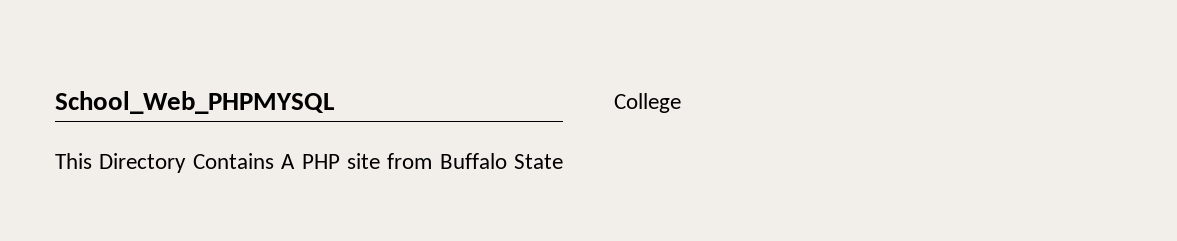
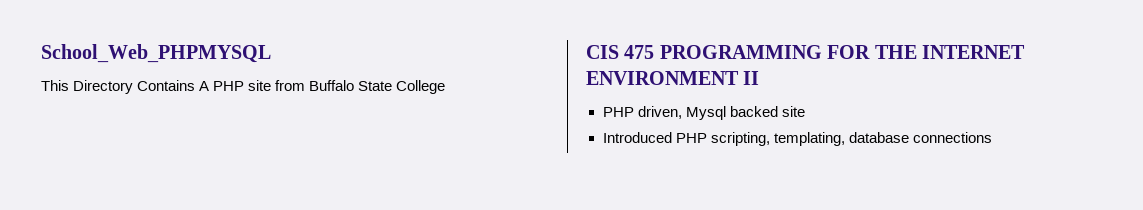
(681, 103) none -> [586,45,1025,59] [586,71,760,85] [602,106,805,120] [602,132,992,146] // CIS 475 PROGRAMMING FOR THE INTERNET ENVIRONMENT II // PHP driven, Mysql backed site // Introduced PHP scripting, templating, database connections

